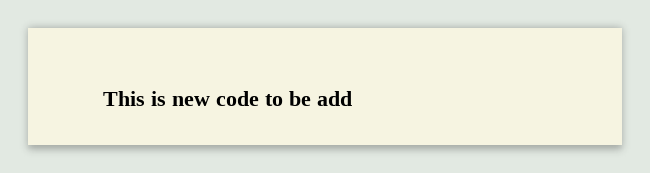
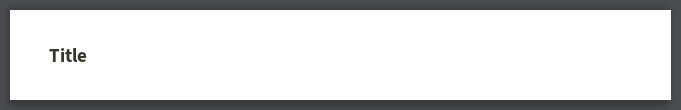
[103,91,352,106] This is new code to be add -> [49,48,87,62] Title

